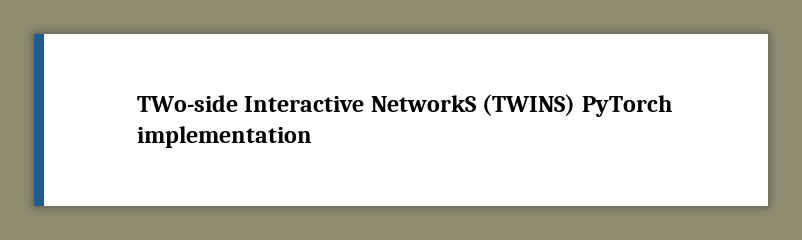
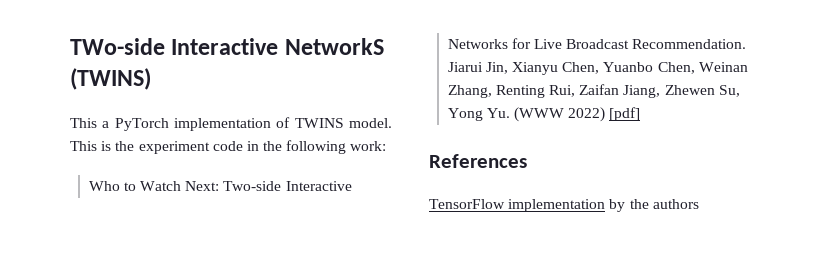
[581,95,672,117] [137,126,312,148] PyTorch implementation -> [70,117,392,131] [70,140,387,154] [88,181,352,191] [447,38,747,49] [447,62,748,75] [447,84,740,98] [447,107,641,122] [429,154,527,168] [429,199,699,212] // This a PyTorch implementation of TWINS model. This is the experiment code in the following work: // Who to Watch Next: Two-side Interactive Networks for Live Broadcast Recommendation. Jiarui Jin, Xianyu Chen, Yuanbo Chen, Weinan Zhang, Renting Rui, Zaifan Jiang, Zhewen Su, Yong Yu. (WWW 2022) [pdf] // References // TensorFlow implementation by the authors

